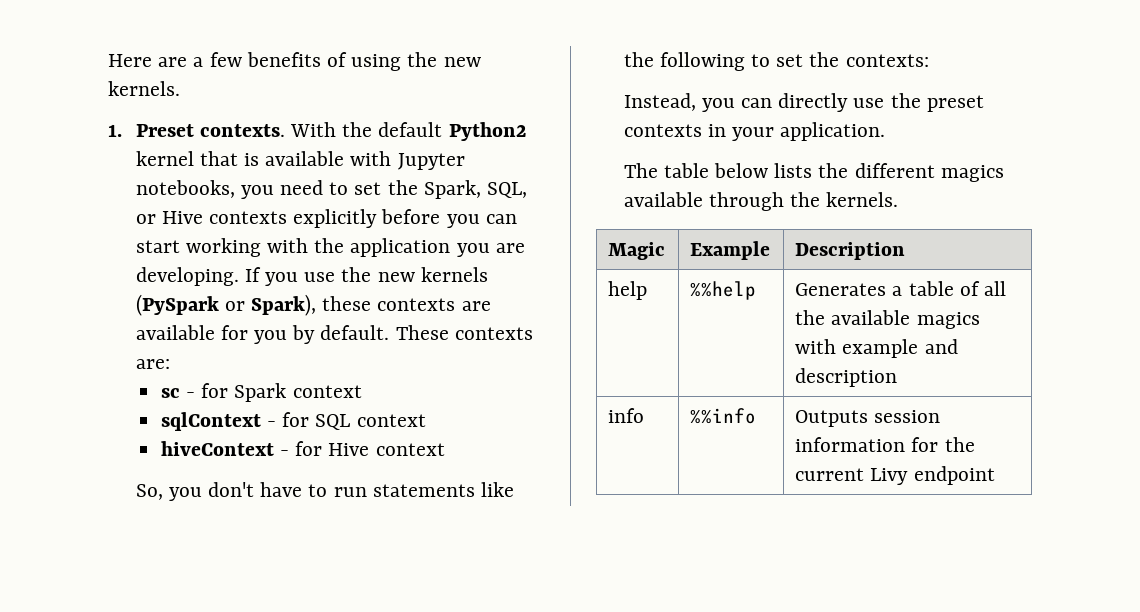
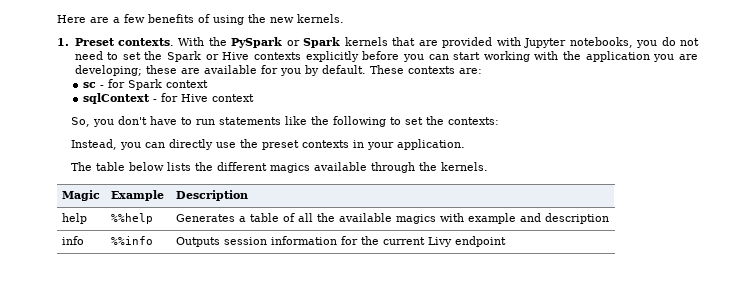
[378,122,526,141] [135,151,345,166] default Python2 kernel that is available -> [231,37,493,48] PySpark or Spark kernels that are provided
(274, 192) none -> [661,37,699,46] do not
[423,180,527,199] Spark, SQL, -> [167,51,202,62] Spark
[135,267,488,286] [135,294,456,316] developing. If you use the new kernels (PySpark or Spark), these contexts -> [74,65,177,76] developing; these
[315,414,426,430] [160,441,323,456] SQL context // hiveContext - for -> (178, 97) none

